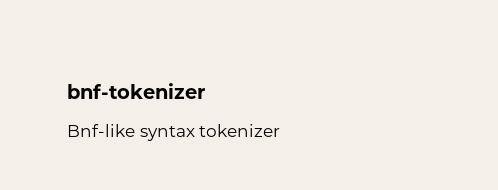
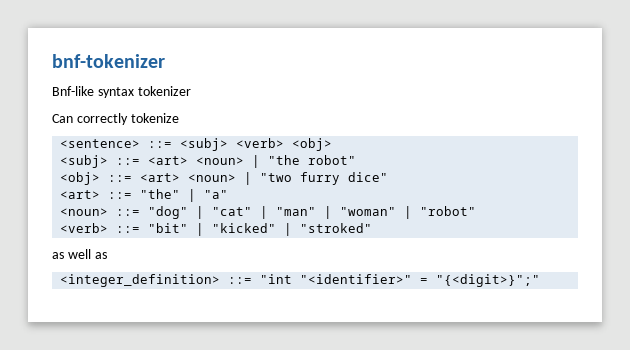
(281, 130) none -> [52,113,179,125] [60,138,333,151] [60,155,357,168] [60,172,389,185] [60,189,229,202] [60,206,477,219] [60,223,373,236] [52,249,107,259] [60,274,541,287] // Can correctly tokenize // <sentence> ::= <subj> <verb> <obj> // <subj> ::= <art> <noun> | "the robot" // <obj> ::= <art> <noun> | "two furry dice" // <art> ::= "the" | "a" // <noun> ::= "dog" | "cat" | "man" | "woman" | "robot" // <verb> ::= "bit" | "kicked" | "stroked" // as well as // <integer_definition> ::= "int "<identifier>" = "{<digit>}";"

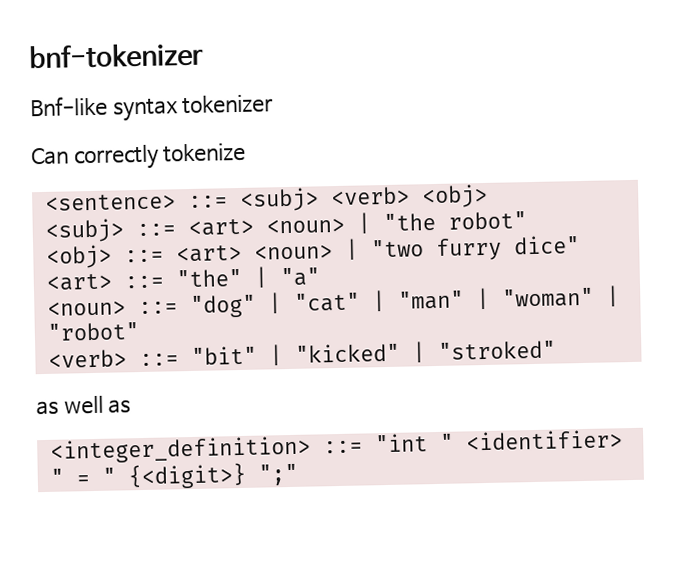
[300,274,541,287] "<identifier>" = "{<digit>}";" -> [439,429,623,451] [49,462,299,490] " <identifier> " = " {<digit>} ";"

